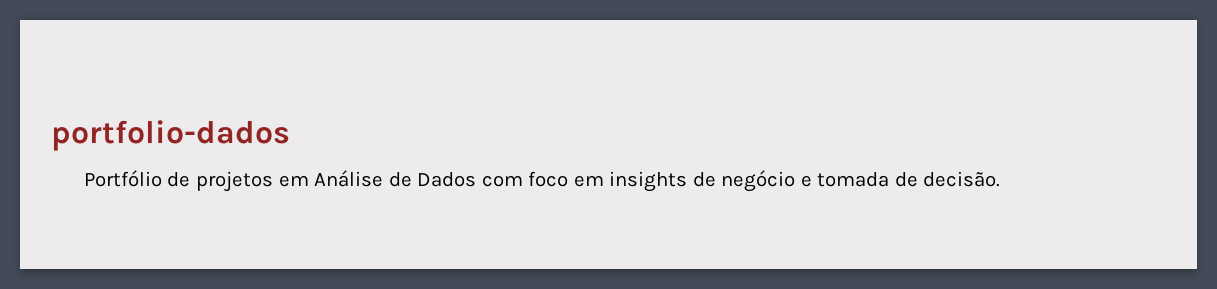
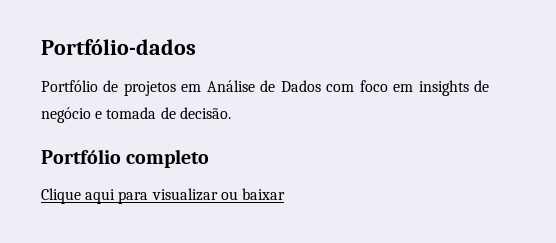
[51,120,290,151] portfolio-dados -> [41,39,196,55] Portfólio-dados
(1001, 179) none -> [41,149,210,168] [41,188,285,204] // Portfólio completo // Clique aqui para visualizar ou baixar

